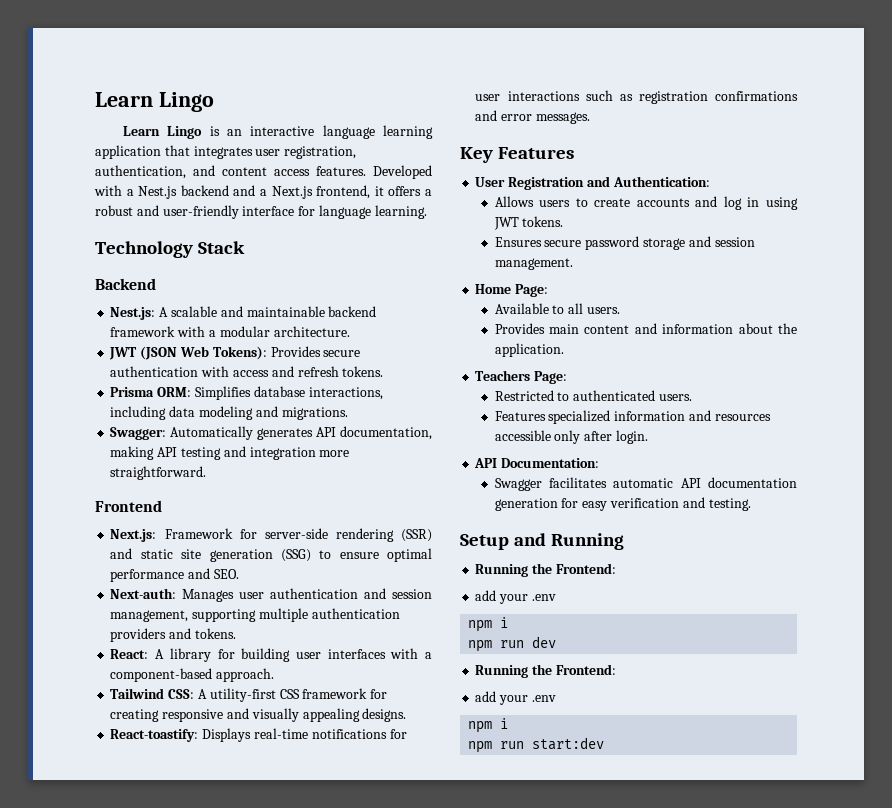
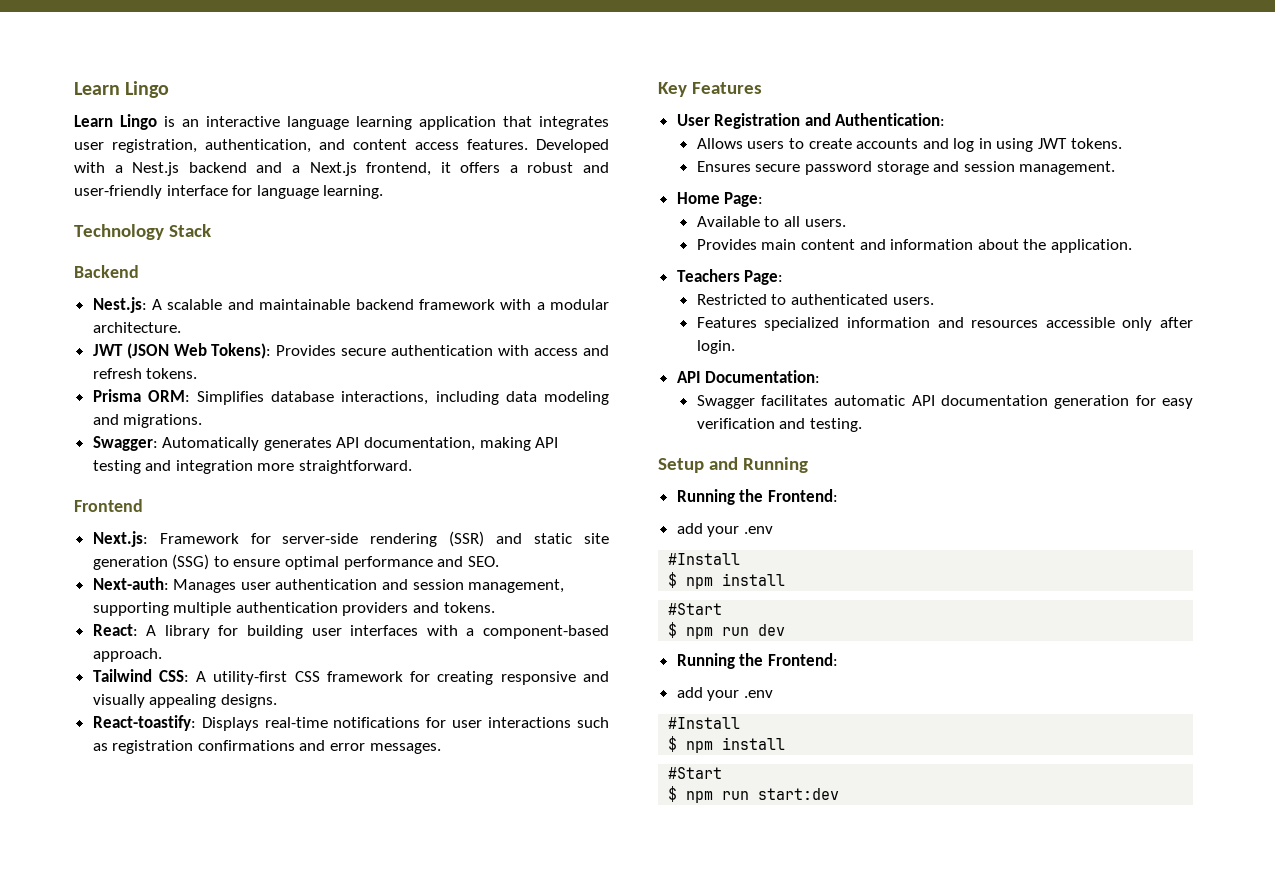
[468,617,509,632] npm i // -> [668,553,741,565] [668,572,786,589] [668,603,723,615] [668,622,678,638] #Install // $ npm install // #Start // $
[468,718,509,733] npm i // -> [668,717,741,729] [668,736,786,753] [668,767,723,779] [668,786,678,802] #Install // $ npm install // #Start // $

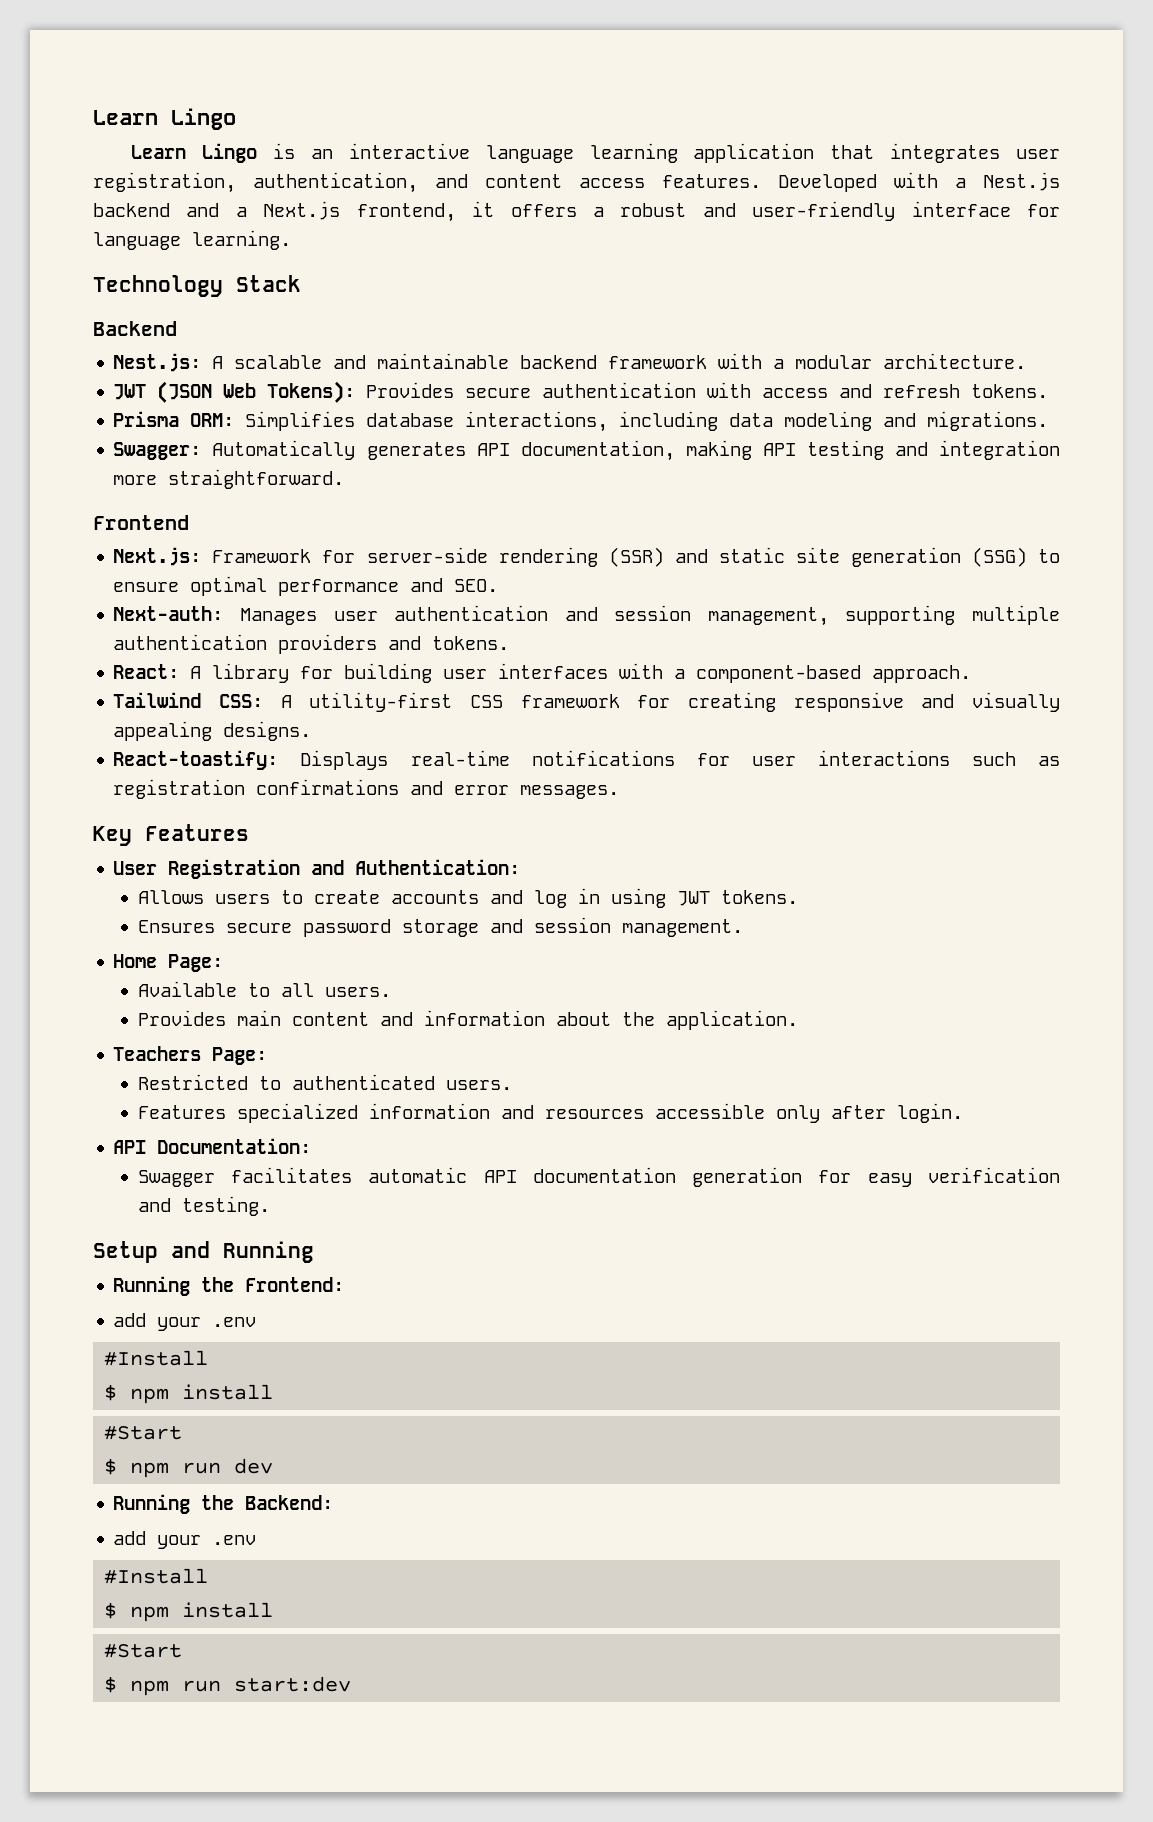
[767,653,838,666] Frontend: -> [245,1495,334,1510] Backend:

